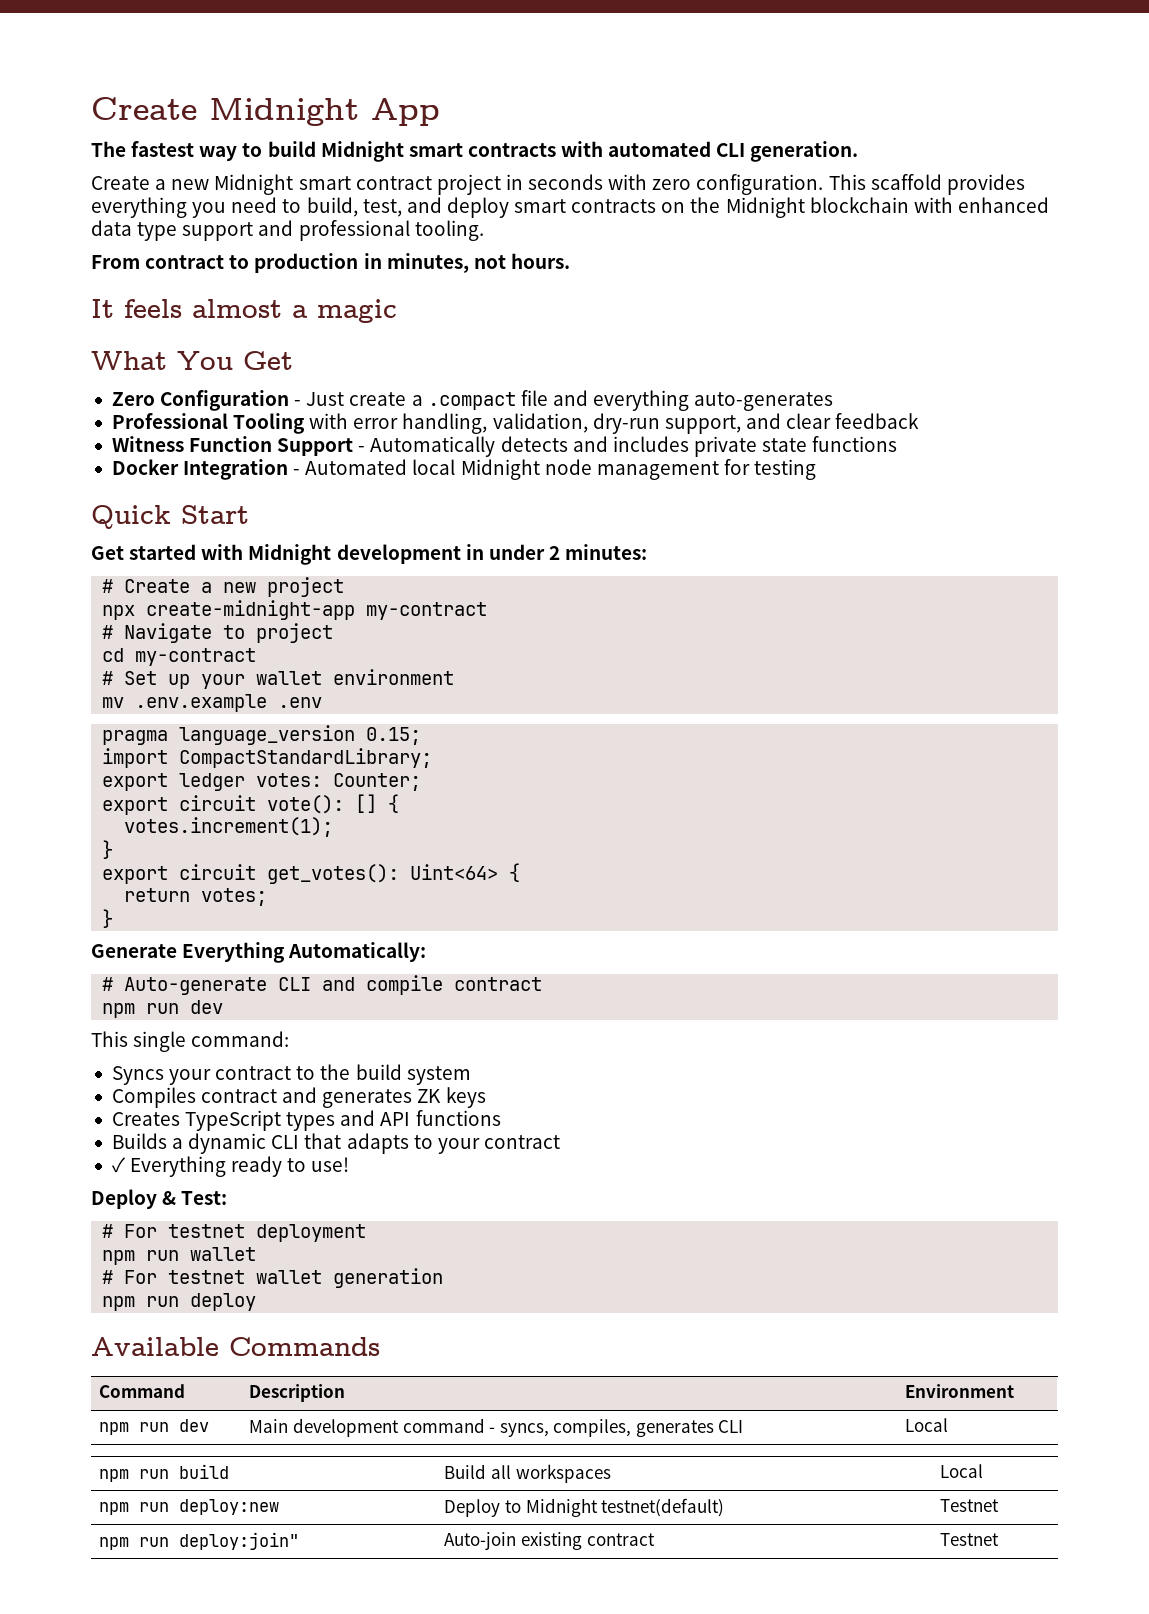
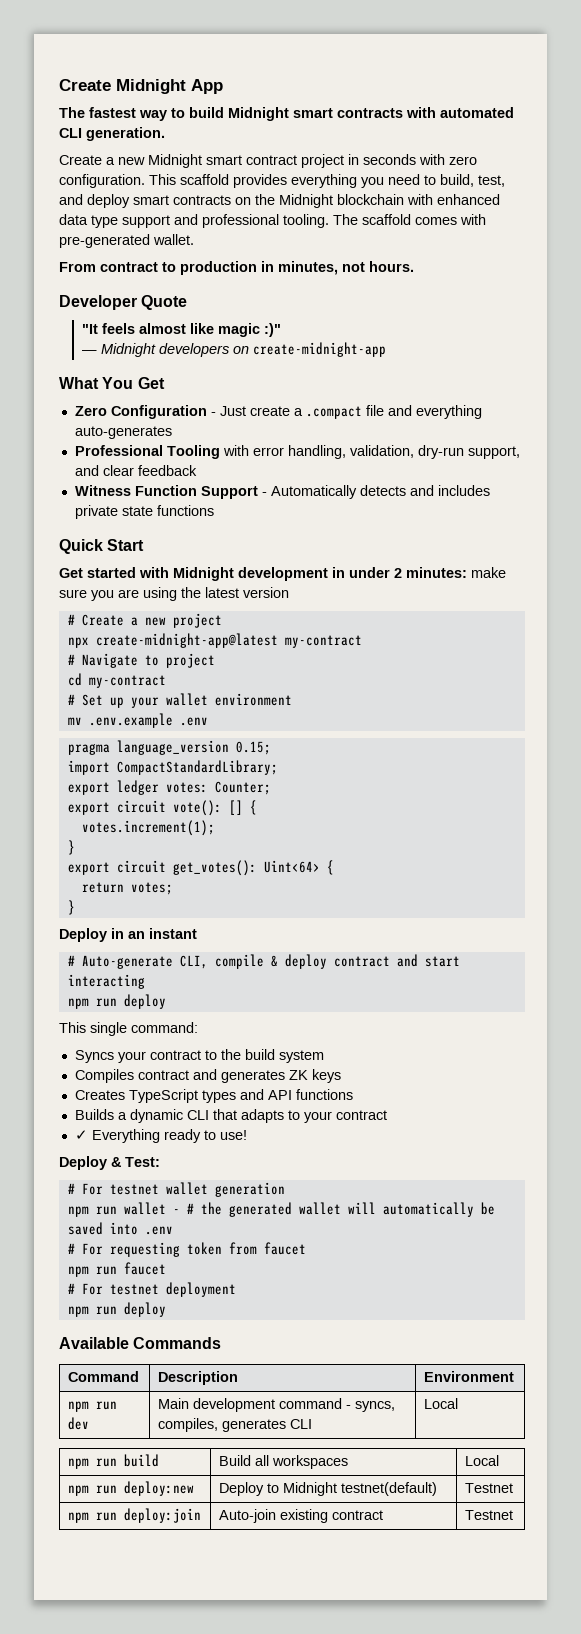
(484, 230) none -> [333,214,486,225] [59,234,194,248] The scaffold comes with pre-generated wallet.
[91,299,114,318] It -> [59,295,188,310] [81,324,98,334] Developer Quote // "It
[292,305,308,318] a -> [189,323,214,334] like
(397, 311) none -> [263,323,281,337] [81,342,386,357] :)" // — Midnight developers on create-midnight-app
[111,459,817,480] // Docker Integration - Automated local Midnight node management for testing -> (214, 510) none
(648, 552) none -> [471,567,506,578] [59,587,289,601] make sure you are using the latest version
[146,600,356,620] create-midnight-app -> [95,633,278,648] create-midnight-app@latest
[91,942,427,963] [102,975,543,995] [102,1000,224,1018] Generate Everything Automatically: // # Auto-generate CLI and compile contract // npm run dev -> [59,928,197,942] [67,954,460,969] [67,974,145,989] [67,994,166,1009] Deploy in an instant // # Auto-generate CLI, compile & deploy contract and start interacting // npm run deploy
[256,1224,367,1242] deployment -> [165,1182,285,1197] wallet generation
[102,1268,444,1288] // # For testnet wallet generation -> [172,1202,495,1217] [67,1222,173,1235] [67,1242,306,1257] [67,1262,166,1277] [67,1282,236,1297] - # the generated wallet will automatically be saved into .env // # For requesting token from faucet // npm run faucet // # For testnet deployment
[179,1532,300,1550] deploy:join" -> [123,1508,201,1523] deploy:join

